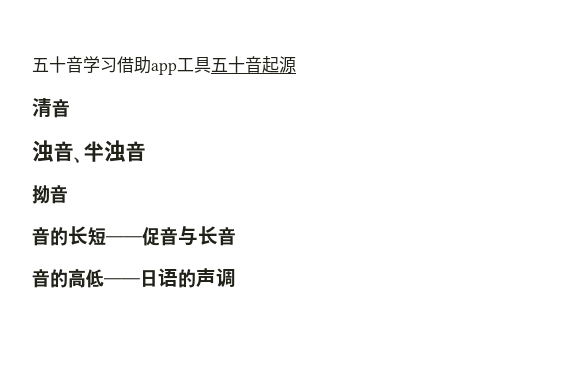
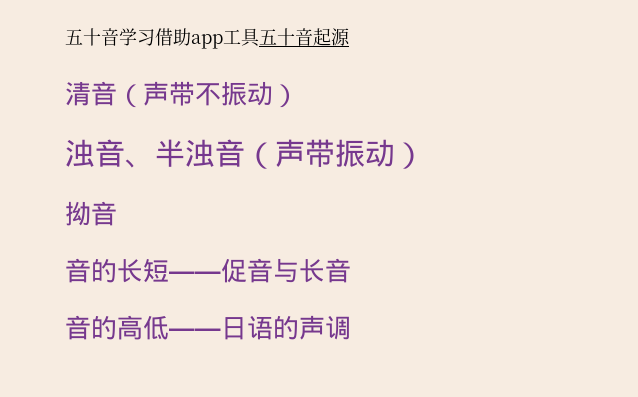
(70, 108) none -> [117,81,299,108] （声带不振动）
(146, 151) none -> [245,139,425,169] （声带振动）

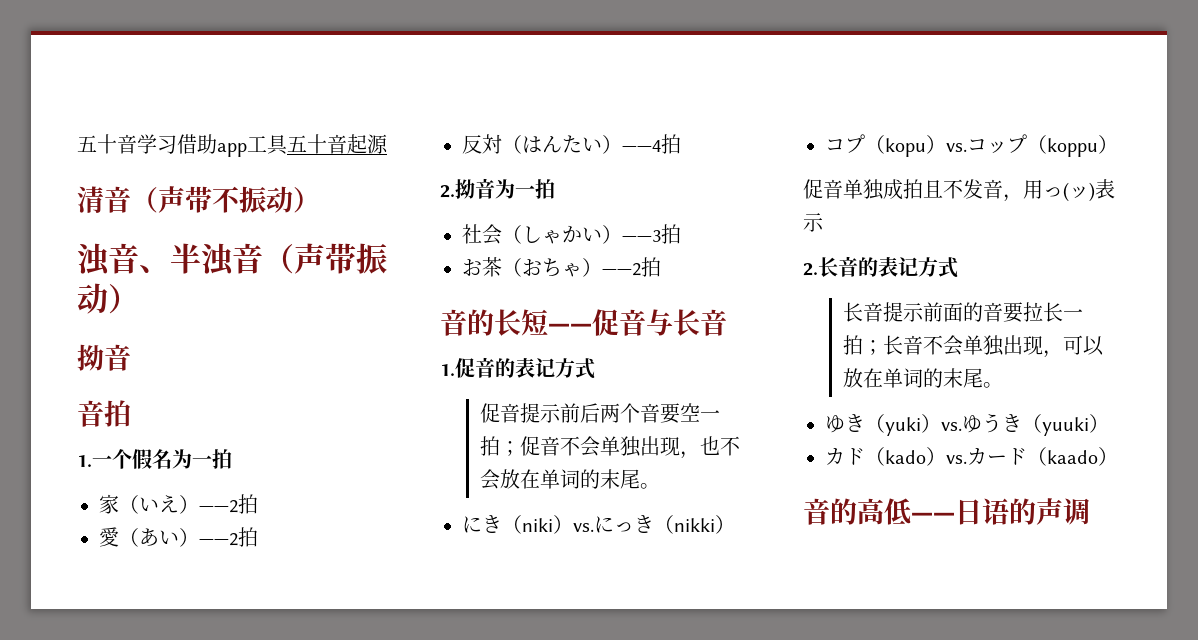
(117, 213) none -> [77,400,131,427] [77,449,232,469] [99,494,258,514] [99,527,258,547] [462,134,681,154] [440,178,555,199] [462,224,681,245] [462,257,661,277] // 音拍 // 1.一个假名为一拍 // 家（いえ）——2拍 // 愛（あい）——2拍 // 反対（はんたい）——4拍 // 2.拗音为一拍 // 社会（しゃかい）——3拍 // お茶（おちゃ）——2拍
(351, 270) none -> [440,357,595,379] [479,403,720,424] [479,436,740,459] [479,469,660,490] [462,515,735,534] [825,134,1118,157] [803,179,1115,202] [803,213,824,232] [803,256,958,278] [842,302,1083,323] [842,335,1104,358] [842,368,1003,388] [825,413,1109,436] [825,447,1118,466] // 1.促音的表记方式 // 促音提示前后两个音要空一拍；促音不会单独出现，也不会放在单词的末尾。 // にき（niki）vs.にっき（nikki） // コプ（kopu）vs.コップ（koppu） // 促音单独成拍且不发音，用っ(ッ)表示 // 2.长音的表记方式 // 长音提示前面的音要拉长一拍；长音不会单独出现，可以放在单词的末尾。 // ゆき（yuki）vs.ゆうき（yuuki） // カド（kado）vs.カード（kaado）

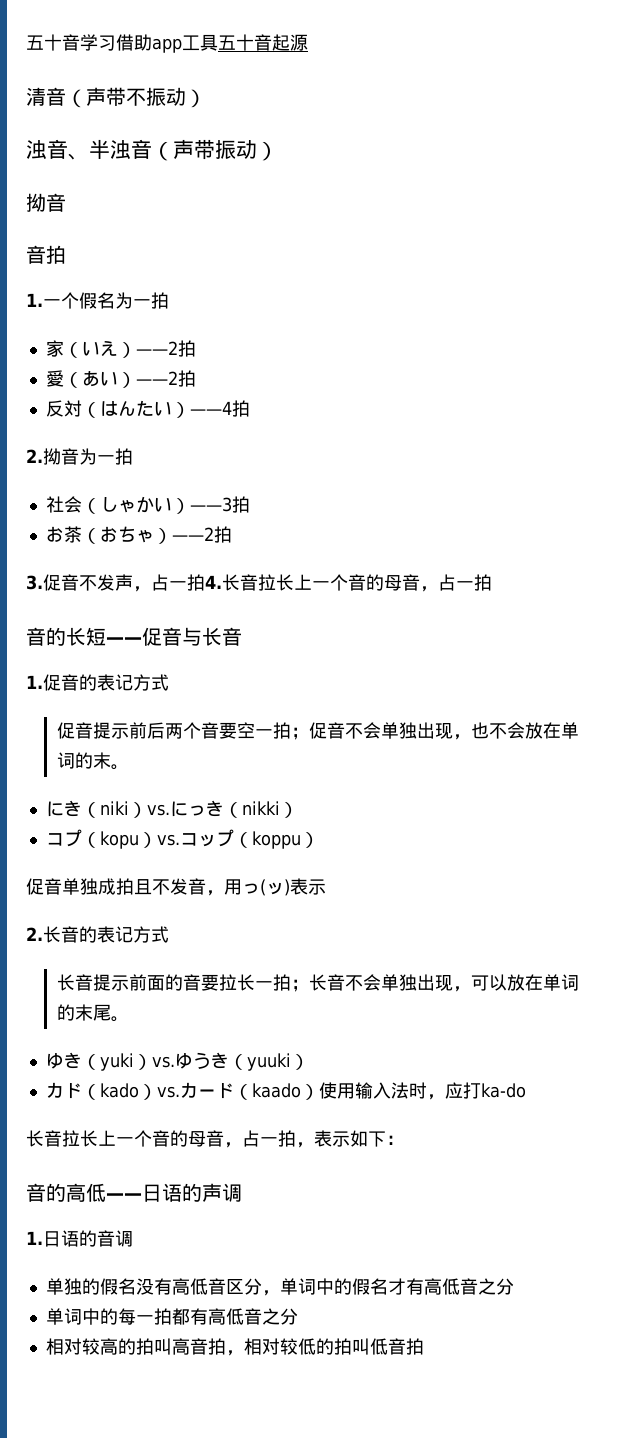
(661, 267) none -> [26,574,492,592] // 3.促音不发声，占一拍4.长音拉长上一个音的母音，占一拍
[619,469,640,489] 尾 -> (112, 760) none
(1118, 456) none -> [318,1082,526,1100] [26,1130,404,1148] 使用输入法时，应打ka-do // 长音拉长上一个音的母音，占一拍，表示如下：
(1090, 511) none -> [26,1230,133,1247] [45,1278,514,1296] [45,1308,298,1325] [45,1338,424,1356] // 1.日语的音调 // 单独的假名没有高低音区分，单词中的假名才有高低音之分 // 单词中的每一拍都有高低音之分 // 相对较高的拍叫高音拍，相对较低的拍叫低音拍

